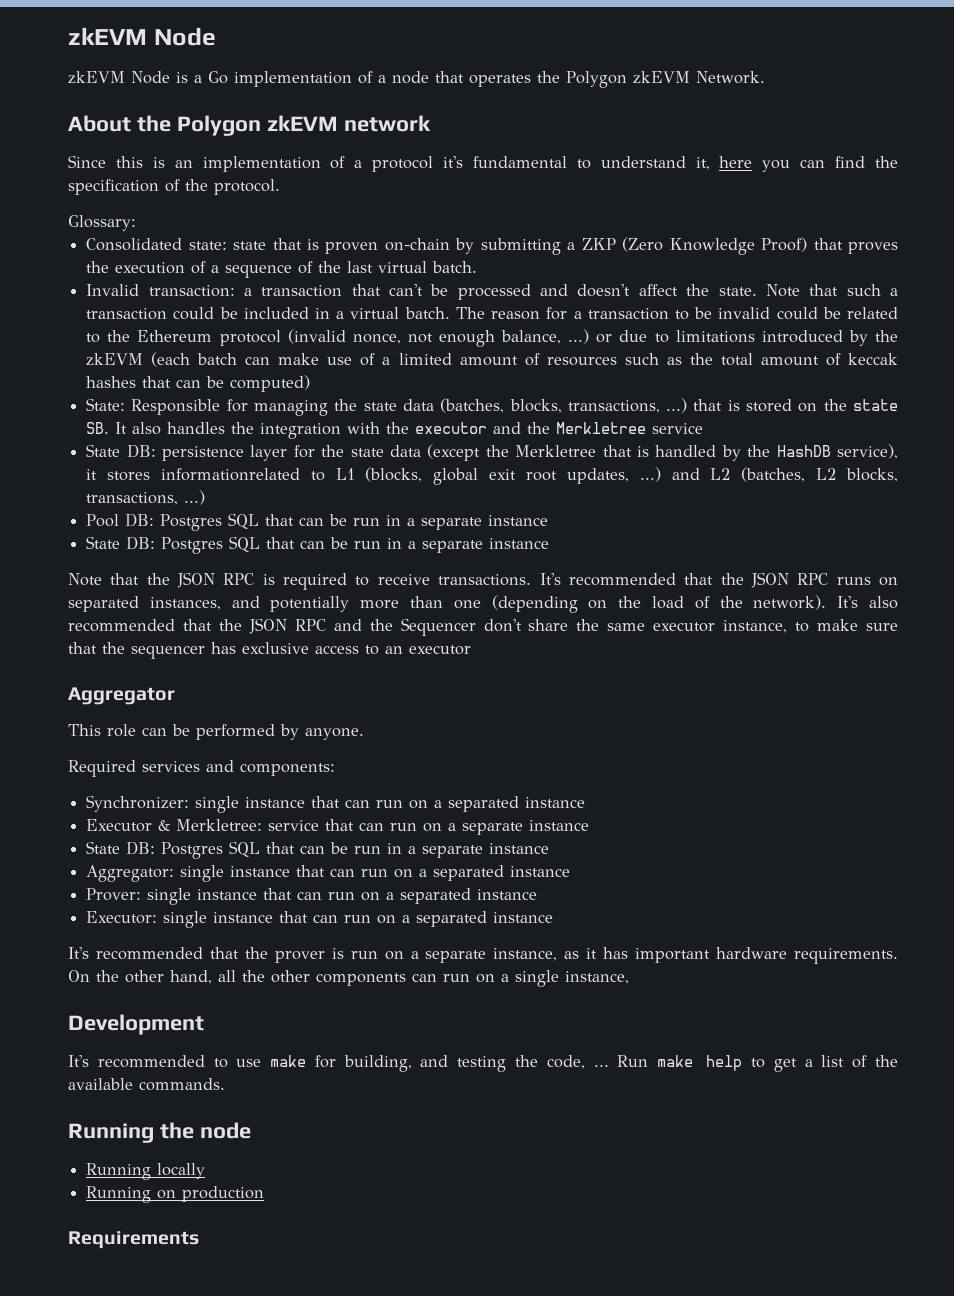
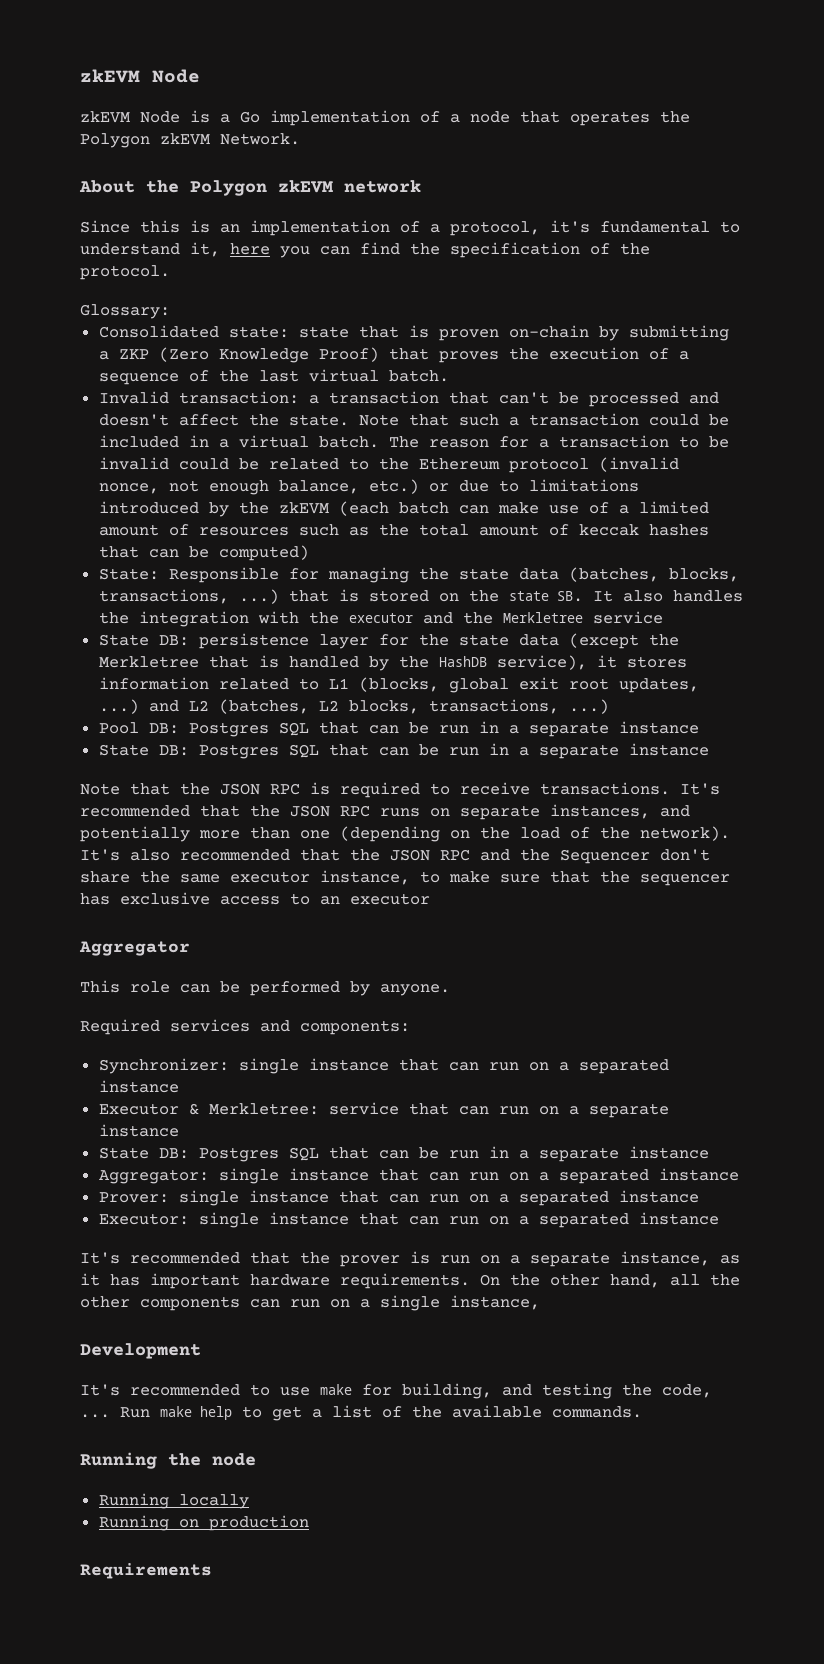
[372,156,434,172] protocol -> [450,221,540,236] protocol,
[568,329,590,344] ...) -> [368,479,419,494] etc.)
[160,468,300,481] informationrelated -> [98,677,289,690] information related
[68,596,139,612] separated -> [460,805,540,820] separate

